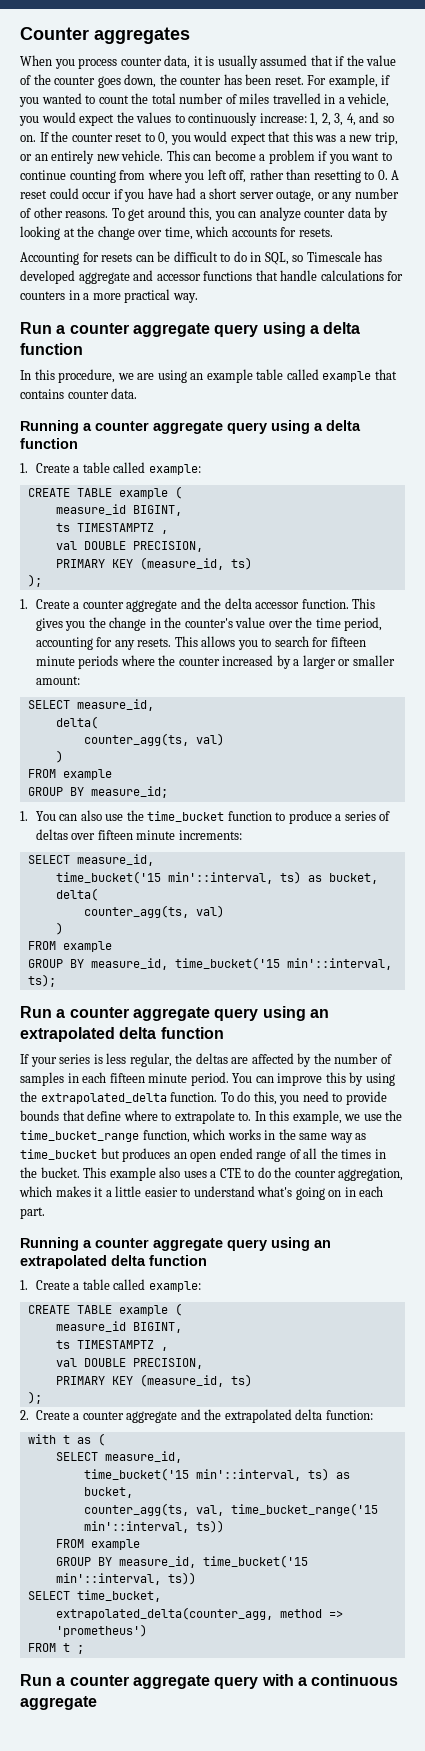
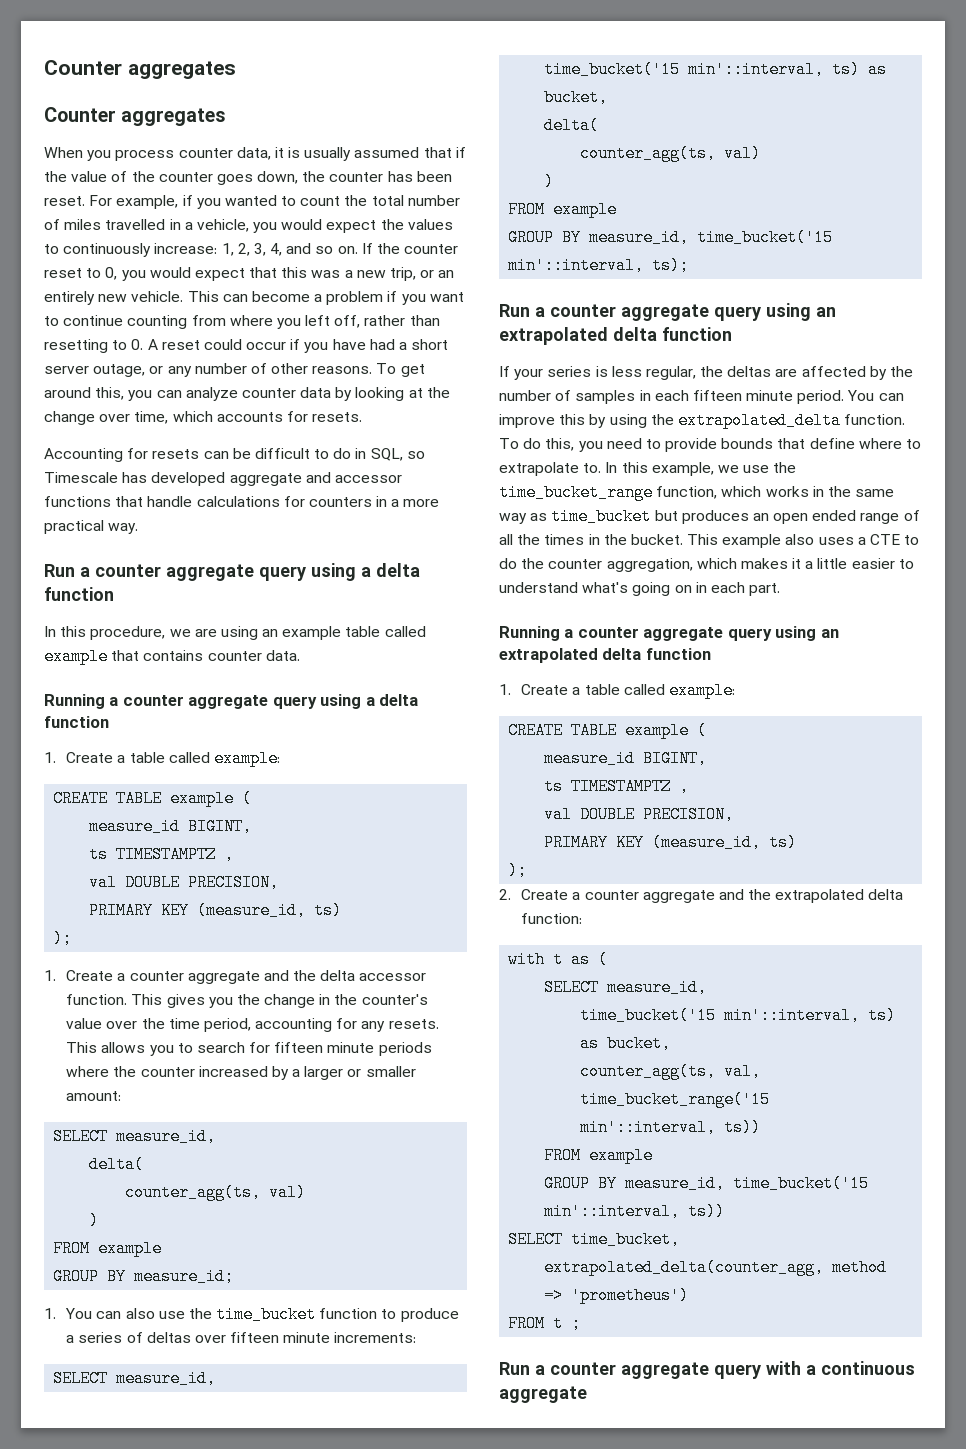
[20,27,190,44] Counter aggregates -> [44,60,236,79] [44,107,226,126] Counter aggregates // Counter aggregates

